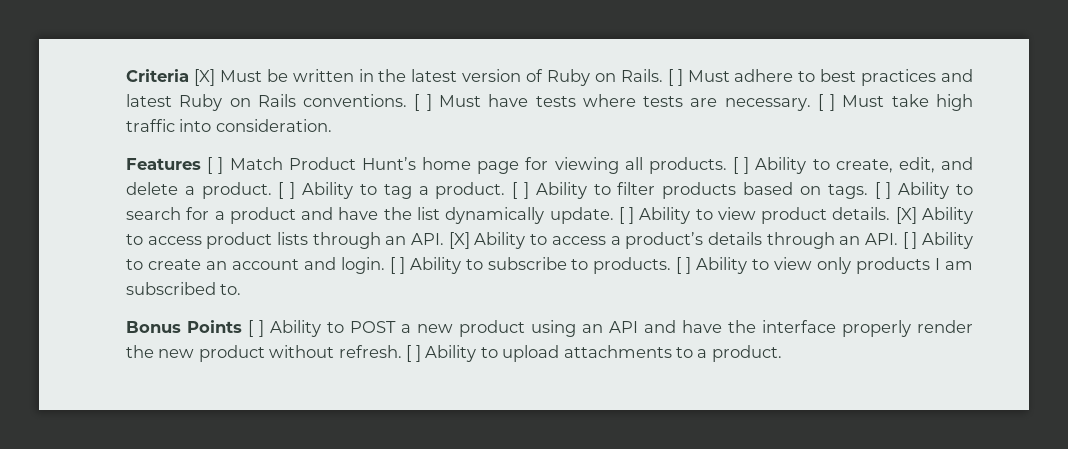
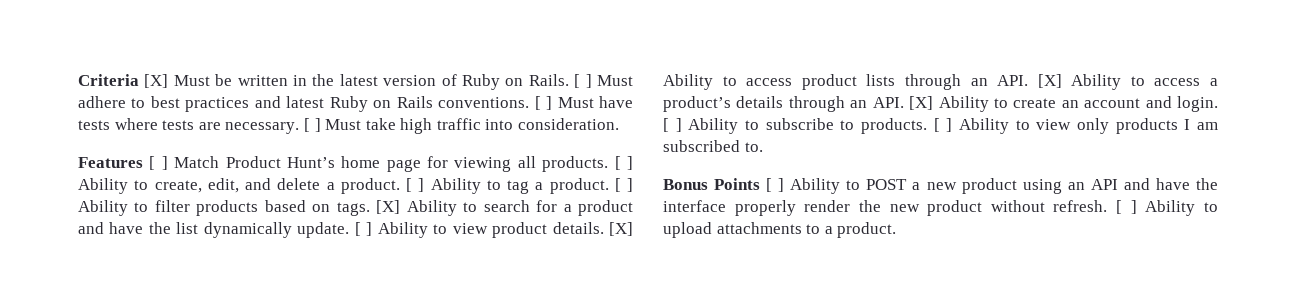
[874,182,892,199] [ ] -> [376,200,401,214] [X]
[902,232,918,249] [ ] -> [909,96,934,110] [X]

